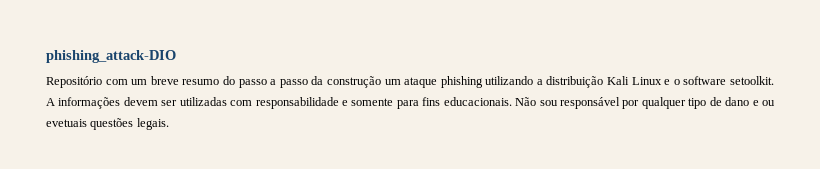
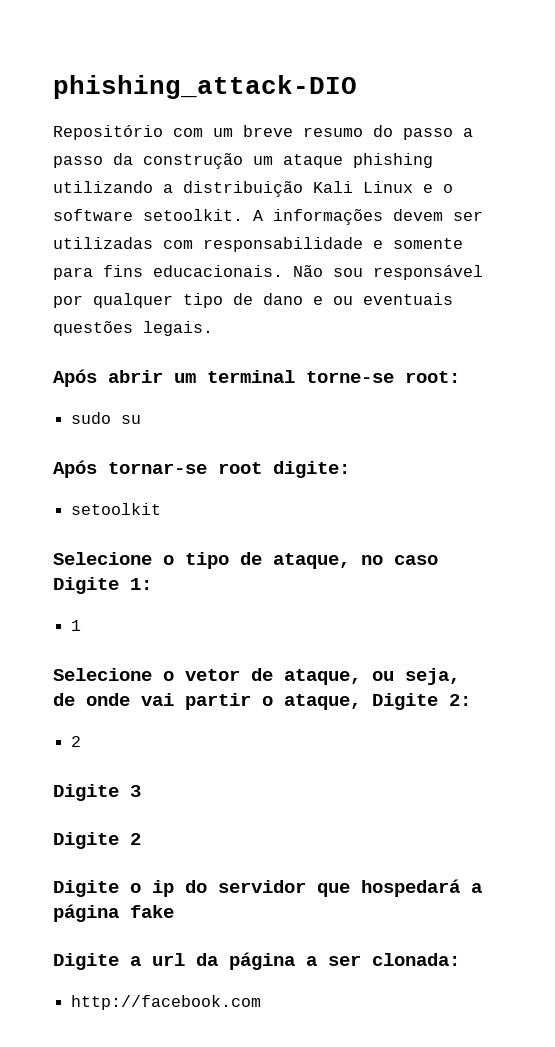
[46,119,87,127] evetuais -> [363,293,453,305] eventuais
(169, 124) none -> [53,369,460,387] [71,412,142,424] [53,460,350,478] [71,503,162,515] [53,552,438,569] [53,577,152,594] [71,620,82,631] [53,668,460,685] [53,693,471,710] [71,736,82,747] [53,784,141,801] [53,832,141,849] [53,879,482,897] [53,904,174,922] [53,952,460,970] [71,995,262,1010] // Após abrir um terminal torne-se root: // sudo su // Após tornar-se root digite: // setoolkit // Selecione o tipo de ataque, no caso Digite 1: // 1 // Selecione o vetor de ataque, ou seja, de onde vai partir o ataque, Digite 2: // 2 // Digite 3 // Digite 2 // Digite o ip do servidor que hospedará a página fake // Digite a url da página a ser clonada: // http://facebook.com

